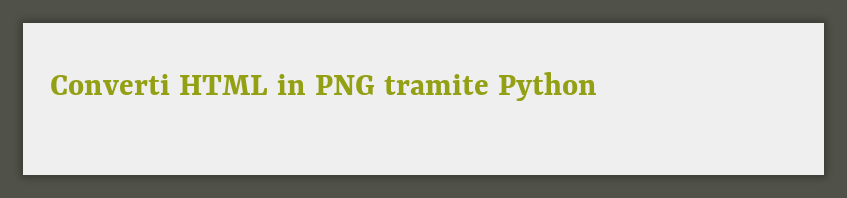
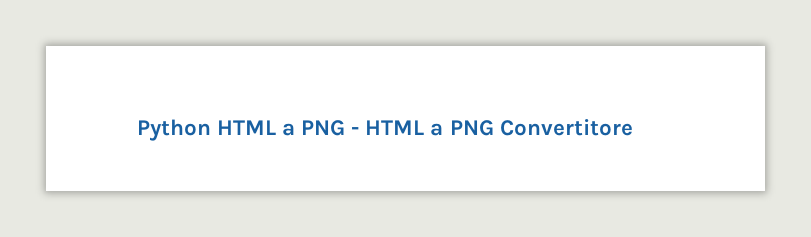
[50,72,598,101] Converti HTML in PNG tramite Python -> [137,119,633,141] Python HTML a PNG - HTML a PNG Convertitore

